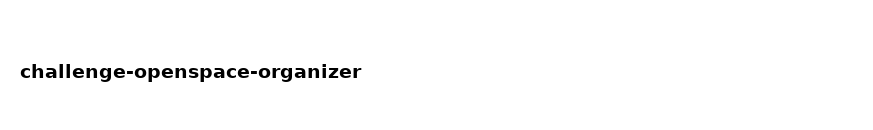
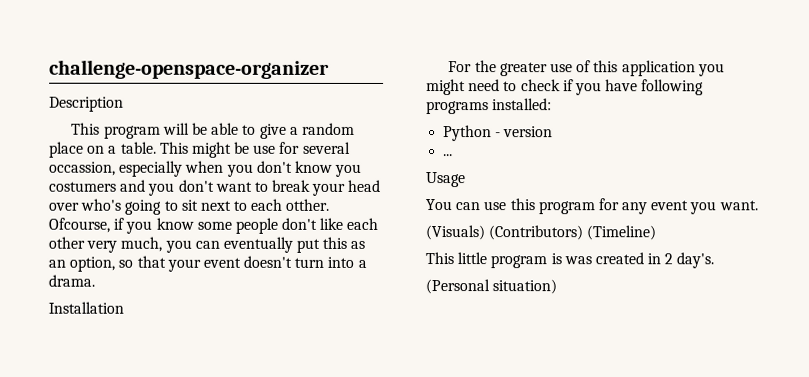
(362, 73) none -> [49,96,124,112] [71,122,355,139] [49,141,351,158] [49,160,363,177] [48,179,382,196] [48,198,330,215] [48,217,379,234] [48,236,366,253] [48,255,367,272] [48,274,95,287] [48,301,124,314] [448,60,725,77] [426,79,705,96] [426,98,553,115] [443,125,554,142] [443,154,454,157] [426,172,466,188] [425,198,758,215] [425,225,657,241] [425,252,715,269] [425,279,558,295] // Description // This program will be able to give a random place on a table. This might be use for several occassion, especially when you don't know you costumers and you don't want to break your head over who's going to sit next to each otther. Ofcourse, if you know some people don't like each other very much, you can eventually put this as an option, so that your event doesn't turn into a drama. // Installation // For the greater use of this application you might need to check if you have following programs installed: // Python - version // ... // Usage // You can use this program for any event you want. // (Visuals) (Contributors) (Timeline) // This little program is was created in 2 day's. // (Personal situation)

